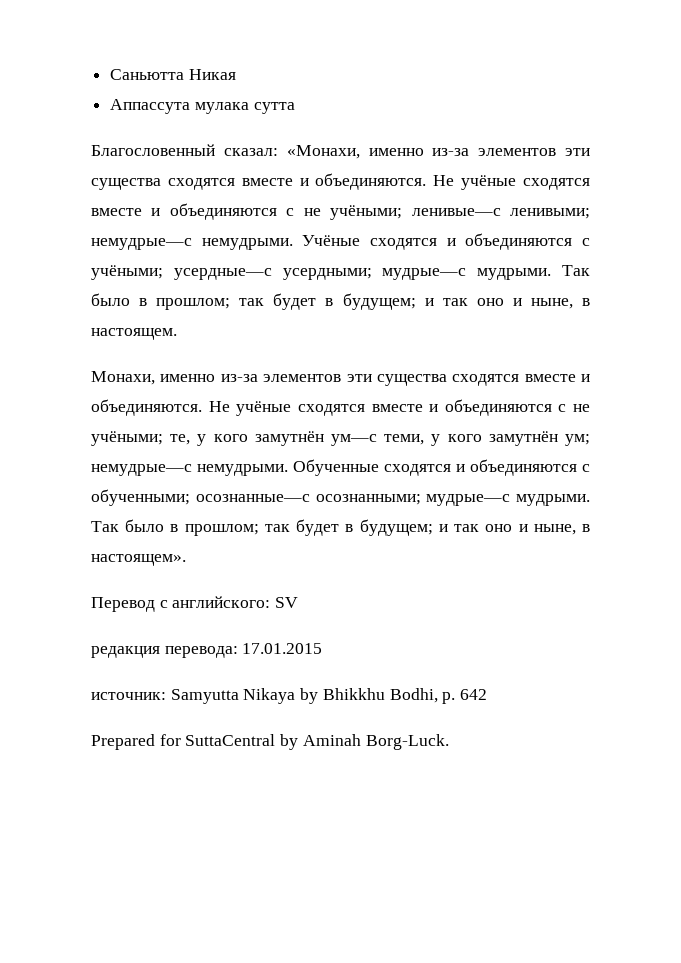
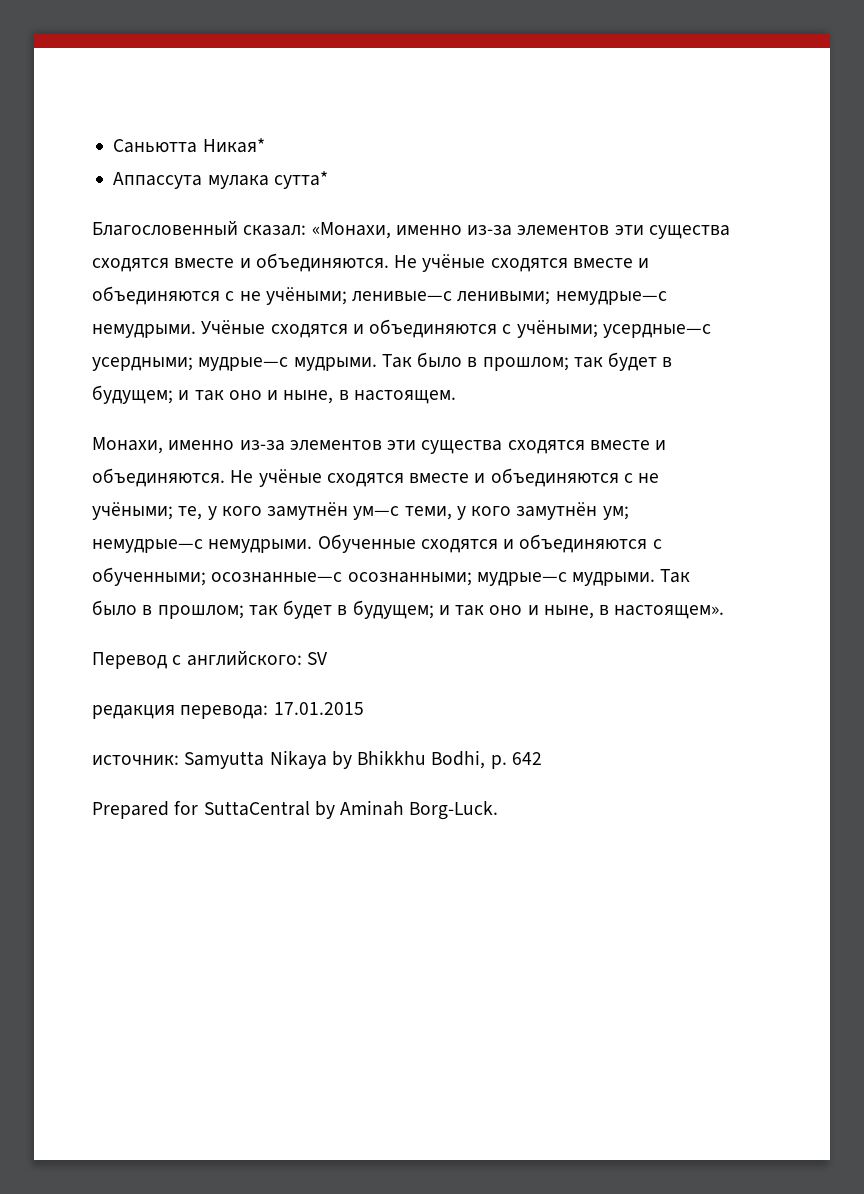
[188,69,236,80] Никая -> [202,138,265,153] Никая*
[253,102,295,114] сутта -> [273,171,328,189] сутта*

